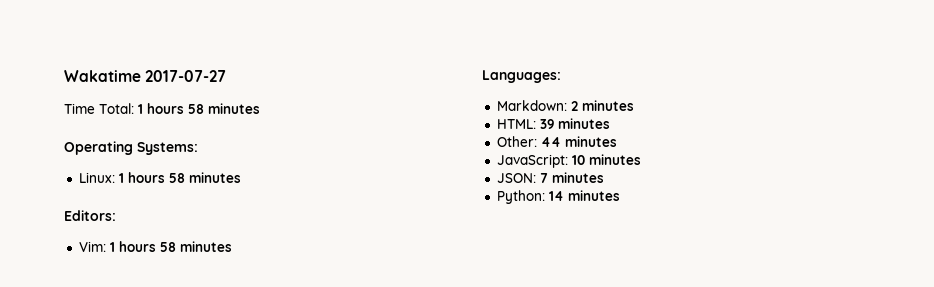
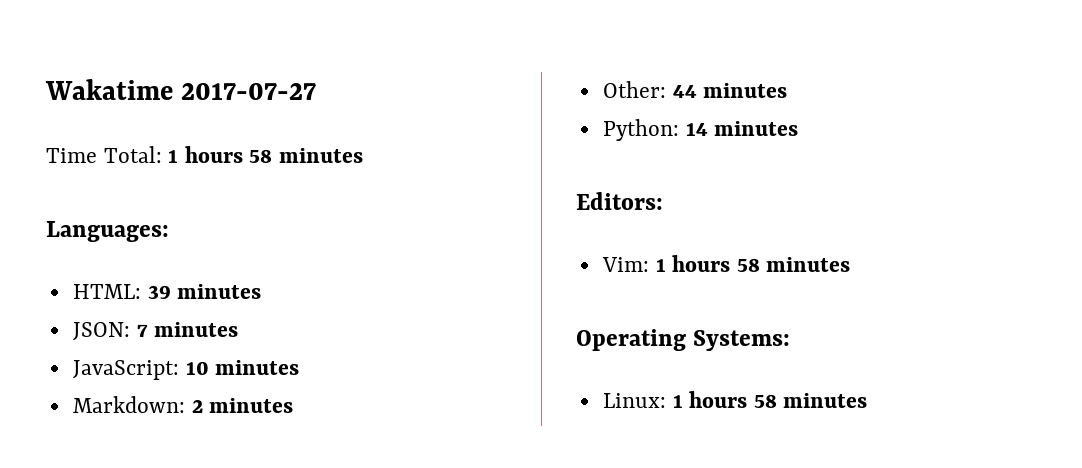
(260, 108) none -> [46,221,169,242] [72,284,262,299] [72,322,239,341] [72,360,300,380] [72,396,294,413] [602,81,788,98] [602,119,799,141] [576,192,663,210] [601,255,851,272] // Languages: // HTML: 39 minutes // JSON: 7 minutes // JavaScript: 10 minutes // Markdown: 2 minutes // Other: 44 minutes // Python: 14 minutes // Editors: // Vim: 1 hours 58 minutes
[64,210,116,221] [78,241,232,252] [482,70,561,83] [496,100,634,111] [496,118,610,129] [496,136,617,147] [496,154,641,168] [496,172,604,183] [496,190,620,204] // Editors: // Vim: 1 hours 58 minutes // Languages: // Markdown: 2 minutes // HTML: 39 minutes // Other: 44 minutes // JavaScript: 10 minutes // JSON: 7 minutes // Python: 14 minutes -> (868, 400) none

